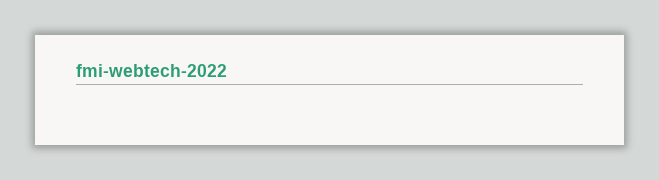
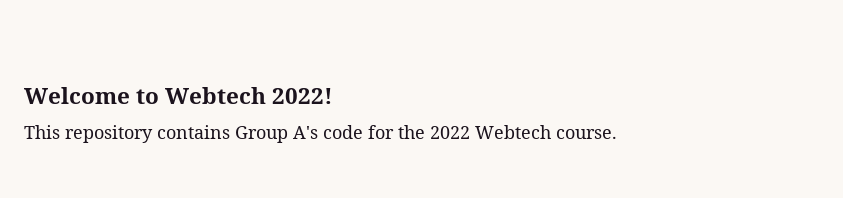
[76,64,227,77] fmi-webtech-2022 -> [24,87,334,104] [24,125,617,143] Welcome to Webtech 2022! // This repository contains Group A's code for the 2022 Webtech course.

